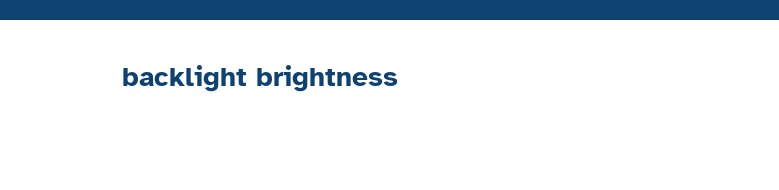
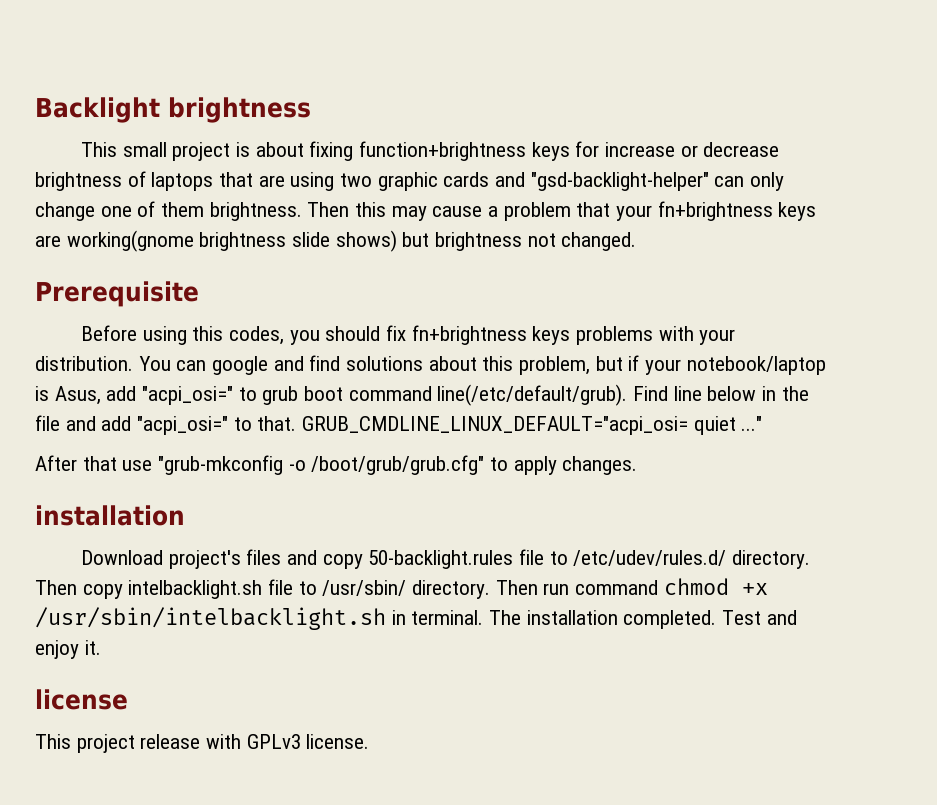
[122,65,398,92] backlight brightness -> [35,97,311,123] [80,141,780,161] [35,171,785,191] [35,201,817,221] [35,230,637,252] [35,281,199,307] [80,325,736,345] [35,355,826,375] [35,384,809,406] [35,415,763,435] [35,455,638,475] [35,505,185,526] [80,549,810,569] [35,578,768,599] [35,607,797,630] [35,640,101,659] [35,689,128,710] [35,734,370,753] Backlight brightness // This small project is about fixing function+brightness keys for increase or decrease brightness of laptops that are using two graphic cards and "gsd-backlight-helper" can only change one of them brightness. Then this may cause a problem that your fn+brightness keys are working(gnome brightness slide shows) but brightness not changed. // Prerequisite // Before using this codes, you should fix fn+brightness keys problems with your distribution. You can google and find solutions about this problem, but if your notebook/laptop is Asus, add "acpi_osi=" to grub boot command line(/etc/default/grub). Find line below in the file and add "acpi_osi=" to that. GRUB_CMDLINE_LINUX_DEFAULT="acpi_osi= quiet ..." // After that use "grub-mkconfig -o /boot/grub/grub.cfg" to apply changes. // installation // Download project's files and copy 50-backlight.rules file to /etc/udev/rules.d/ directory. Then copy intelbacklight.sh file to /usr/sbin/ directory. Then run command chmod +x /usr/sbin/intelbacklight.sh in terminal. The installation completed. Test and enjoy it. // license // This project release with GPLv3 license.

